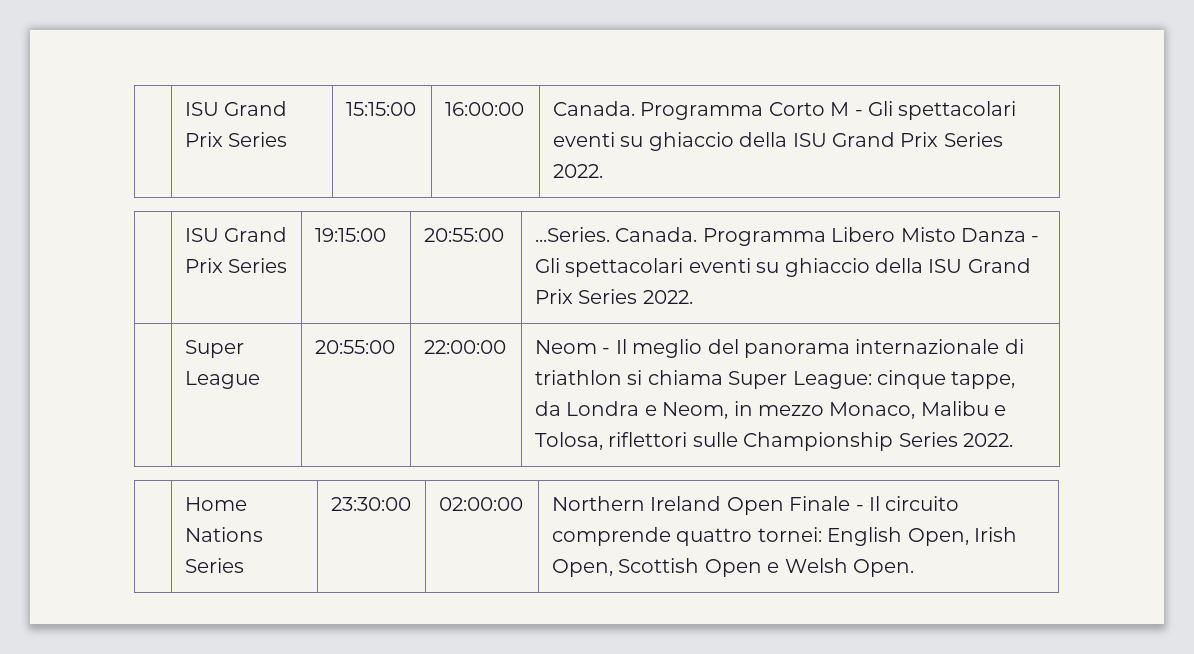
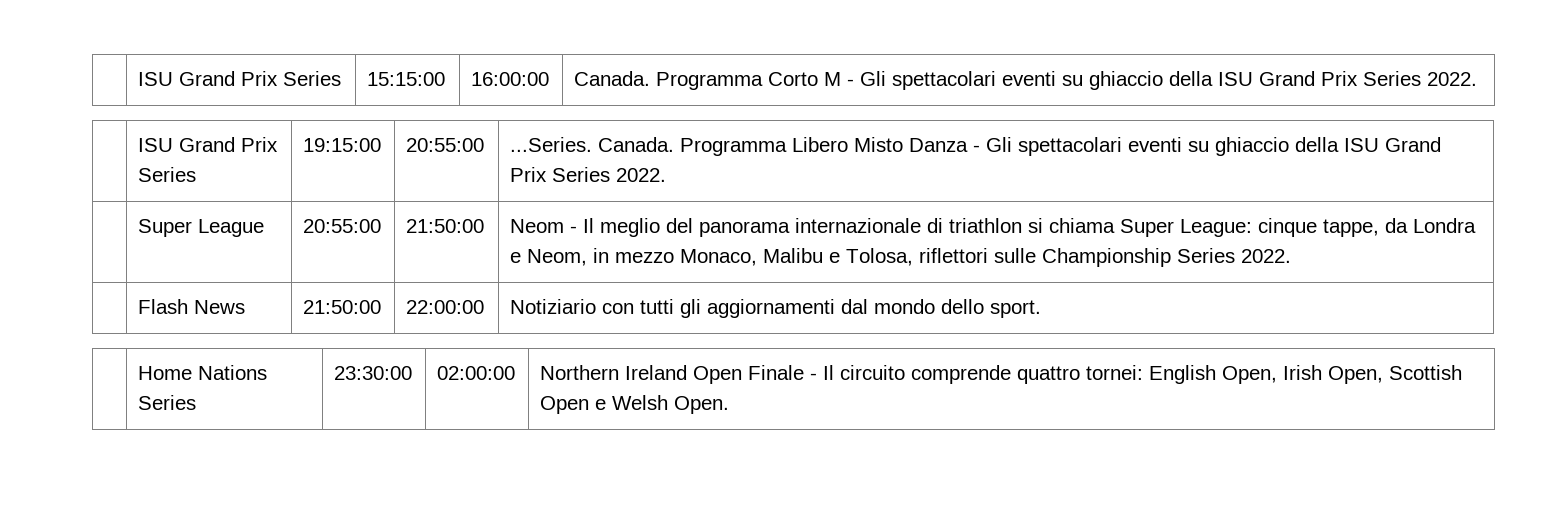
[423,340,506,354] 22:00:00 -> [406,219,485,233] 21:50:00
(1013, 440) none -> [138,299,246,314] [303,300,382,314] [406,300,485,314] [510,299,1042,318] // | Flash News | 21:50:00 | 22:00:00 | Notiziario con tutti gli aggiornamenti dal mondo dello sport.

